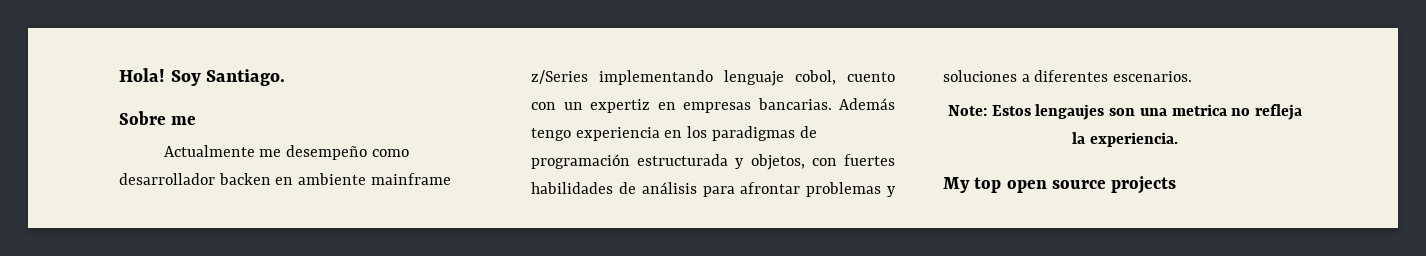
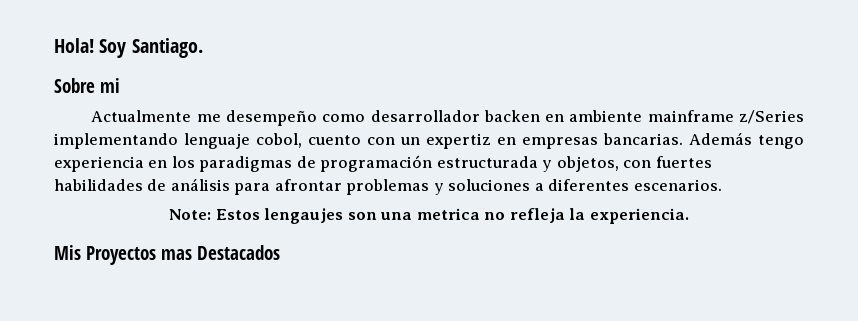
[171,116,197,125] me -> [100,78,120,93] mi
[943,176,1177,194] My top open source projects -> [54,245,280,265] Mis Proyectos mas Destacados

